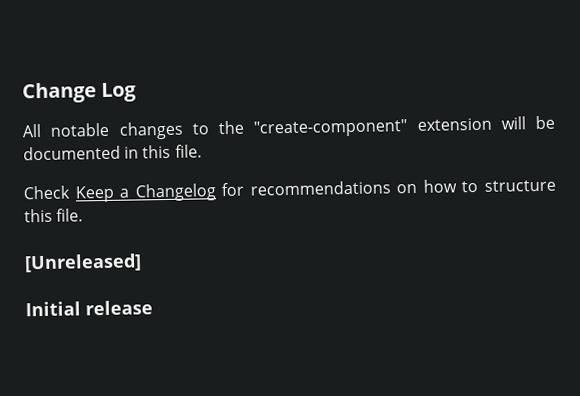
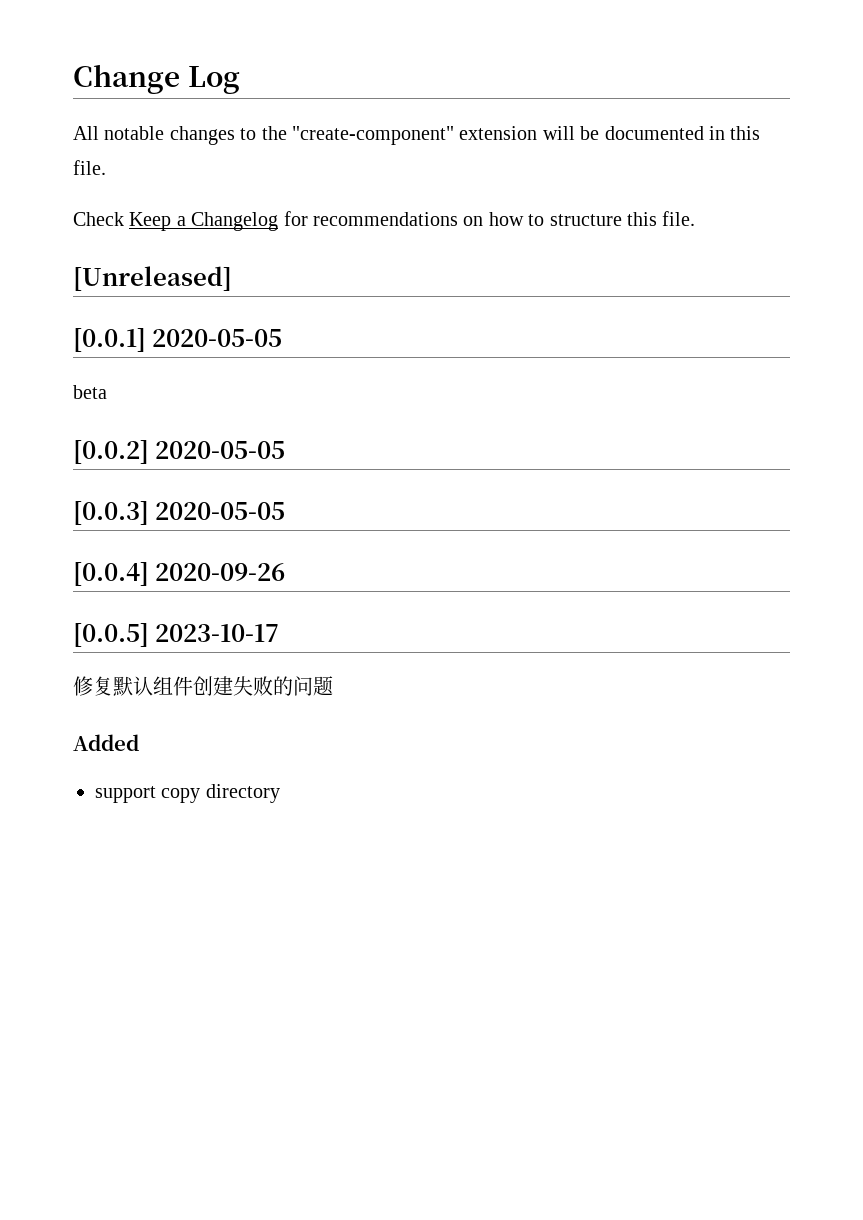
[25,300,153,317] Initial release -> [73,328,283,352] [73,385,107,399] [73,440,286,464] [73,501,286,525] [73,562,286,586] [73,623,280,647] [73,676,333,696] [73,734,139,751] [95,784,280,803] [0.0.1] 2020-05-05 // beta // [0.0.2] 2020-05-05 // [0.0.3] 2020-05-05 // [0.0.4] 2020-09-26 // [0.0.5] 2023-10-17 // 修复默认组件创建失败的问题 // Added // support copy directory

